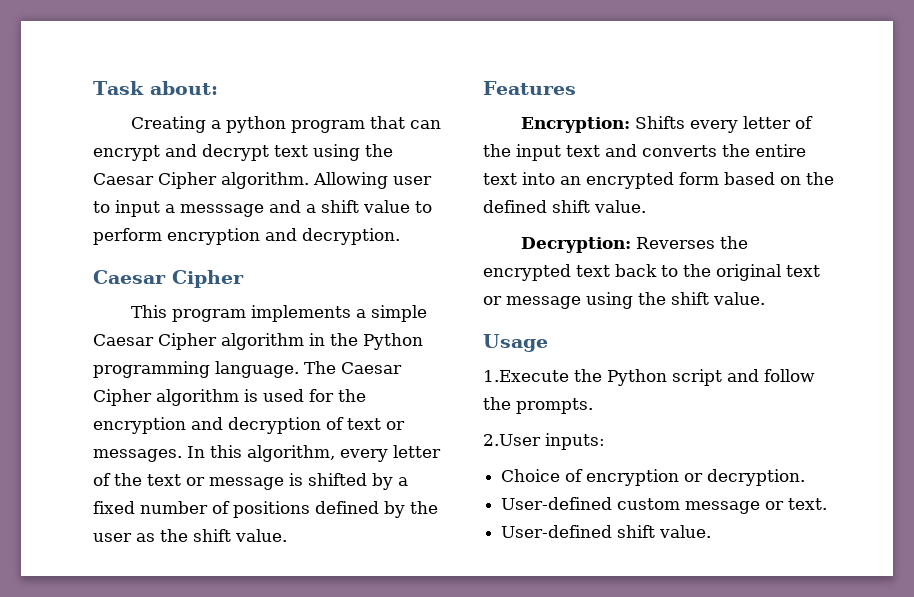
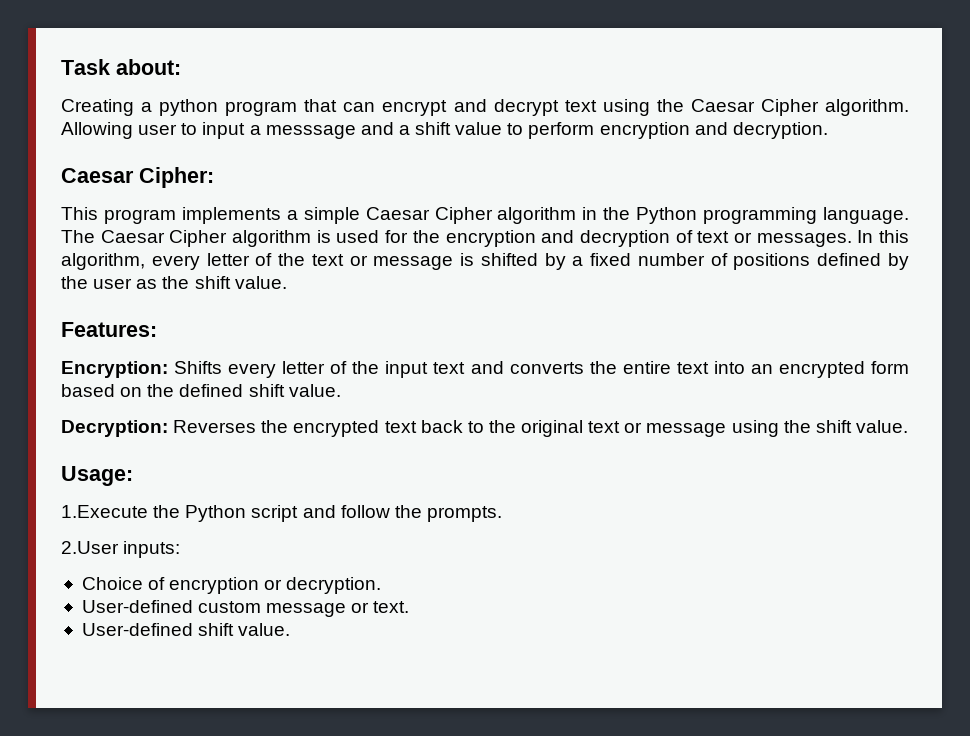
[172,270,244,288] Cipher -> [139,167,214,188] Cipher:
[483,81,576,95] Features -> [61,322,157,337] Features:
[483,334,548,352] Usage -> [61,466,133,486] Usage:

